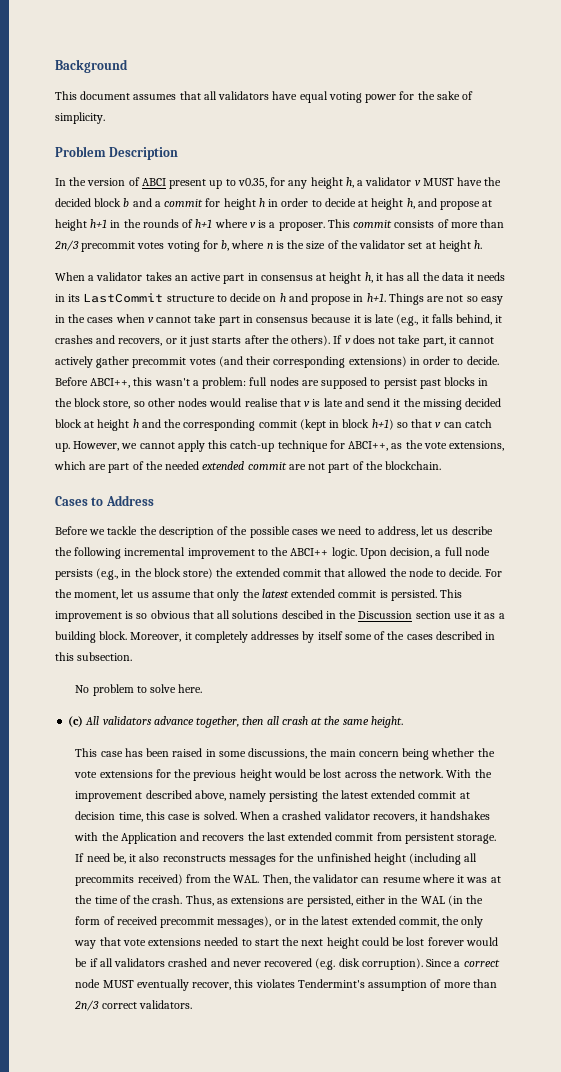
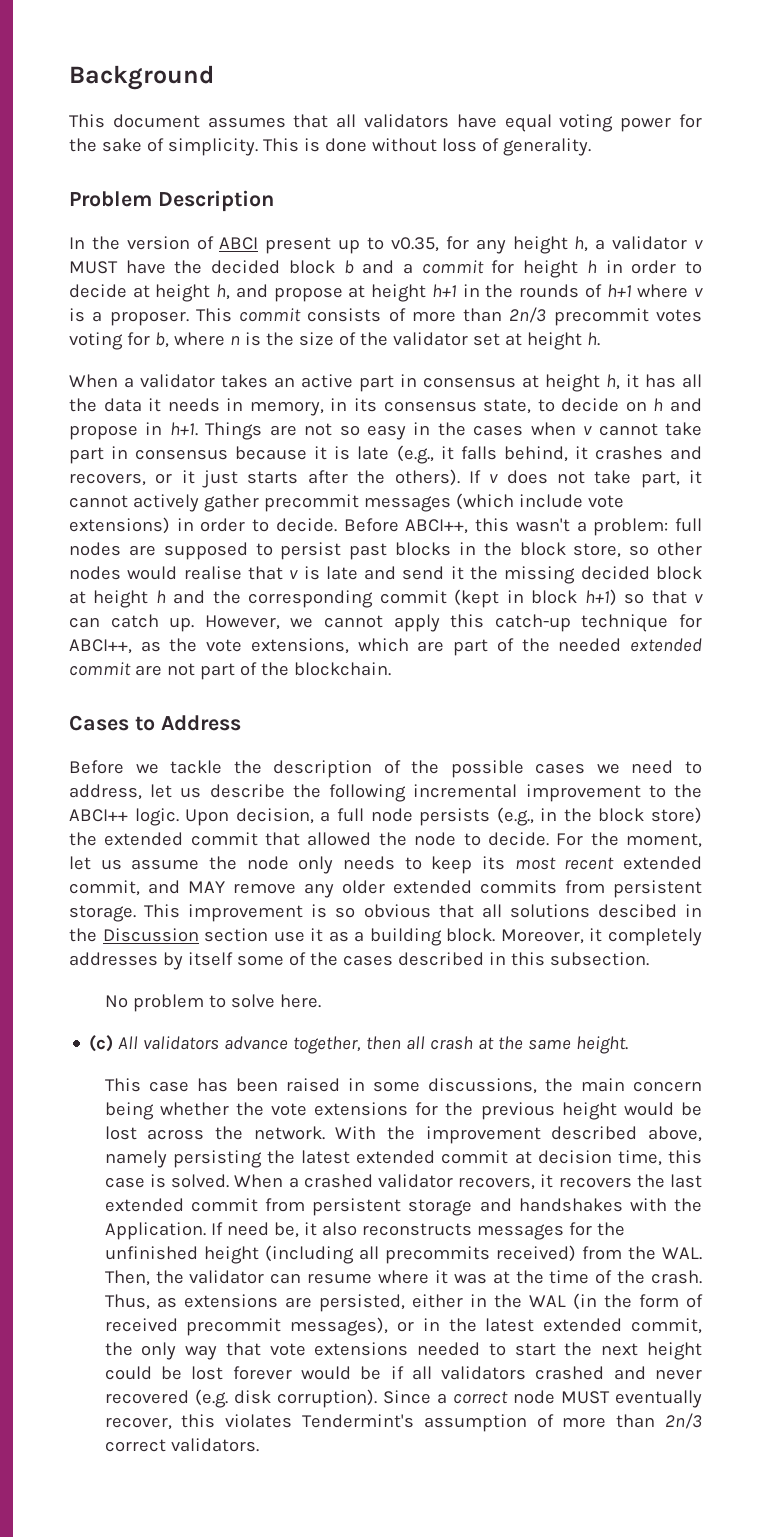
(105, 118) none -> [262,138,591,156] This is done without loss of generality.
[68,293,215,303] its LastCommit structure -> [249,398,532,416] memory, in its consensus state,
[188,356,346,368] votes (and their corresponding -> [363,493,624,512] messages (which include vote
[193,589,437,601] that only the latest extended commit is persisted. -> [209,856,703,874] [69,880,702,898] [69,905,136,922] the node only needs to keep its most recent extended commit, and MAY remove any older extended commits from persistent storage.
[430,811,491,820] [74,832,200,844] handshakes with the Application and -> (554, 1181) none
[457,834,497,844] storage. -> [408,1198,702,1216] [104,1222,206,1240] storage and handshakes with the Application.

